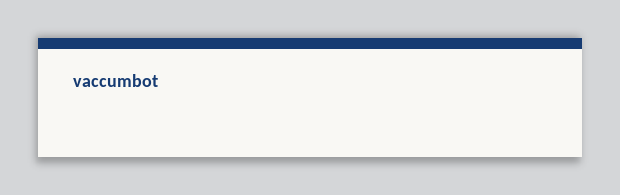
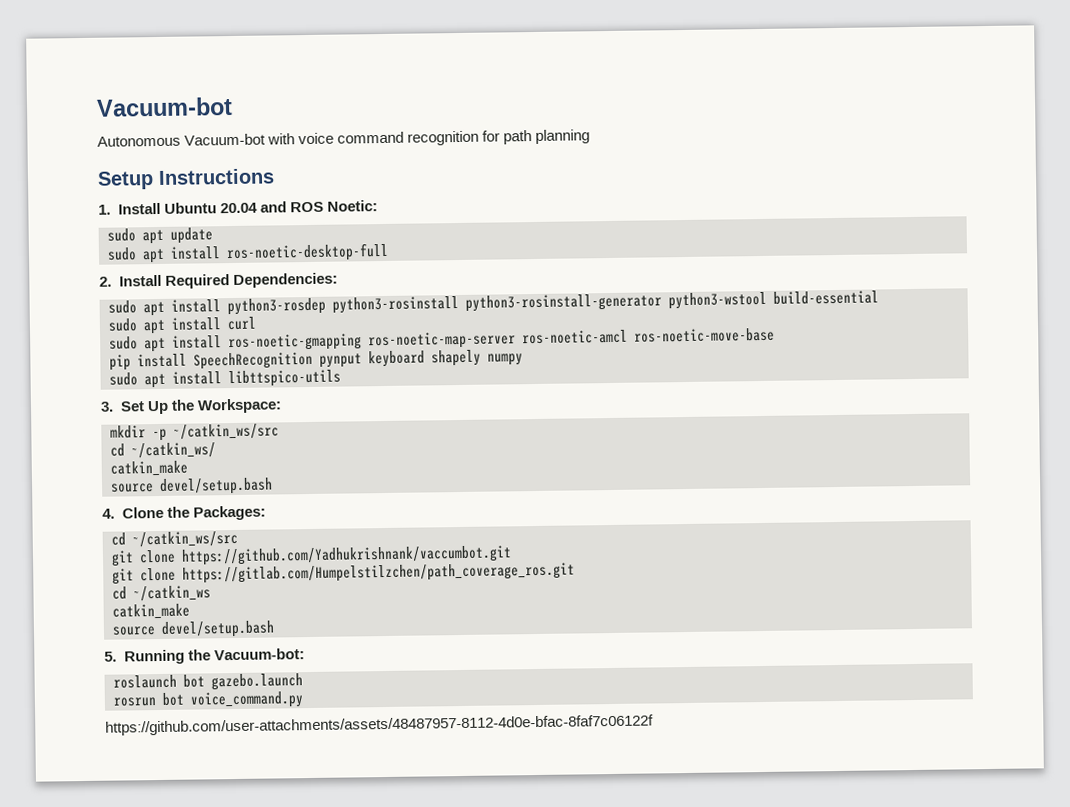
[73,74,158,87] vaccumbot -> [96,96,233,117] [97,129,591,147] [97,168,275,190] [98,200,378,215] [107,227,213,245] [107,242,389,264] [99,272,338,289] [108,290,879,317] [108,316,256,335] [109,327,775,353] [109,349,523,371] [109,369,341,389] [100,398,282,415] [110,423,279,442] [110,442,216,459] [110,460,188,477] [111,477,273,495] [102,505,266,521] [111,530,238,548] [111,545,512,567] [112,562,575,585] [112,585,211,602] [112,603,190,620] [112,620,275,638] [104,648,305,665] [113,673,303,691] [113,691,304,709] [105,714,654,736] Vacuum-bot // Autonomous Vacuum-bot with voice command recognition for path planning // Setup Instructions // 1. Install Ubuntu 20.04 and ROS Noetic: // sudo apt update // sudo apt install ros-noetic-desktop-full // 2. Install Required Dependencies: // sudo apt install python3-rosdep python3-rosinstall python3-rosinstall-generator python3-wstool build-essential // sudo apt install curl // sudo apt install ros-noetic-gmapping ros-noetic-map-server ros-noetic-amcl ros-noetic-move-base // pip install SpeechRecognition pynput keyboard shapely numpy // sudo apt install libttspico-utils // 3. Set Up the Workspace: // mkdir -p ~/catkin_ws/src // cd ~/catkin_ws/ // catkin_make // source devel/setup.bash // 4. Clone the Packages: // cd ~/catkin_ws/src // git clone https://github.com/Yadhukrishnank/vaccumbot.git // git clone https://gitlab.com/Humpelstilzchen/path_coverage_ros.git // cd ~/catkin_ws // catkin_make // source devel/setup.bash // 5. Running the Vacuum-bot: // roslaunch bot gazebo.launch // rosrun bot voice_command.py // https://github.com/user-attachments/assets/48487957-8112-4d0e-bfac-8faf7c06122f

